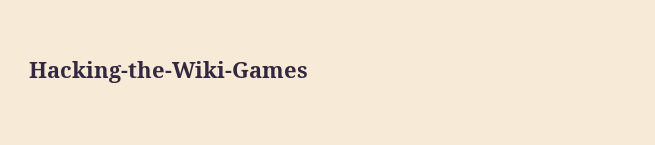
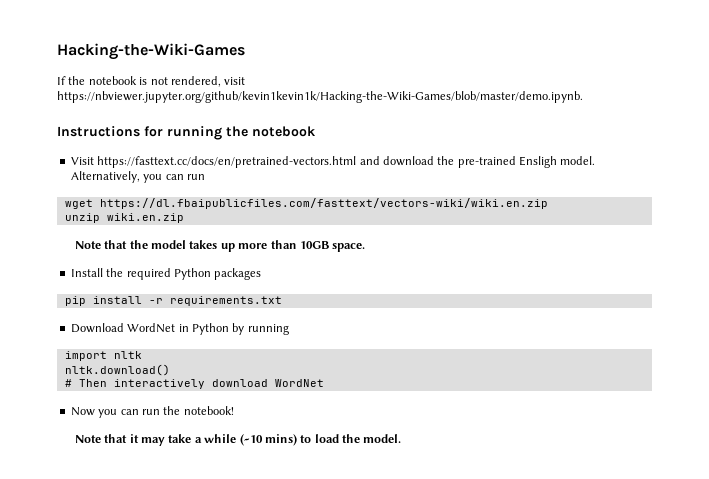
(308, 72) none -> [57,76,246,87] [57,91,583,103] [57,126,316,140] [70,156,596,168] [70,171,205,183] [64,198,548,209] [64,213,184,223] [74,240,366,252] [70,268,262,280] [64,296,282,306] [70,323,289,335] [64,351,142,361] [64,364,170,376] [64,379,324,389] [70,406,234,418] [74,434,402,446] // If the notebook is not rendered, visit https://nbviewer.jupyter.org/github/kevin1kevin1k/Hacking-the-Wiki-Games/blob/master/demo.ipynb. // Instructions for running the notebook // Visit https://fasttext.cc/docs/en/pretrained-vectors.html and download the pre-trained Ensligh model. Alternatively, you can run // wget https://dl.fbaipublicfiles.com/fasttext/vectors-wiki/wiki.en.zip // unzip wiki.en.zip // Note that the model takes up more than 10GB space. // Install the required Python packages // pip install -r requirements.txt // Download WordNet in Python by running // import nltk // nltk.download() // # Then interactively download WordNet // Now you can run the notebook! // Note that it may take a while (~10 mins) to load the model.

